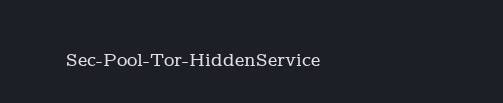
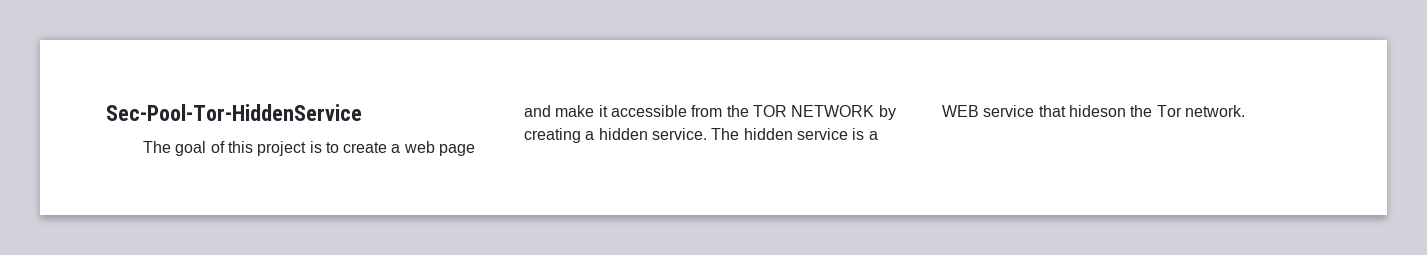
(320, 60) none -> [142,141,476,156] [524,105,896,120] [524,128,878,143] [942,105,1245,117] // The goal of this project is to create a web page and make it accessible from the TOR NETWORK by creating a hidden service. The hidden service is a WEB service that hideson the Tor network.

